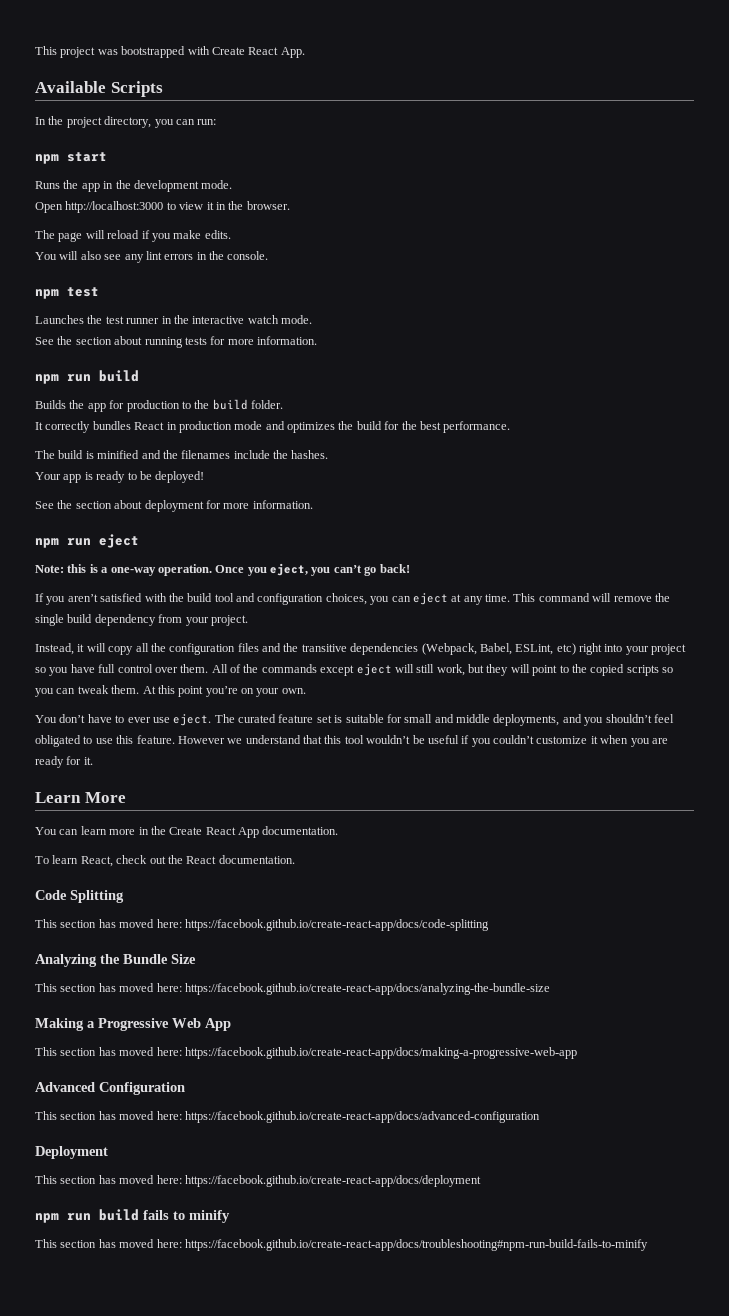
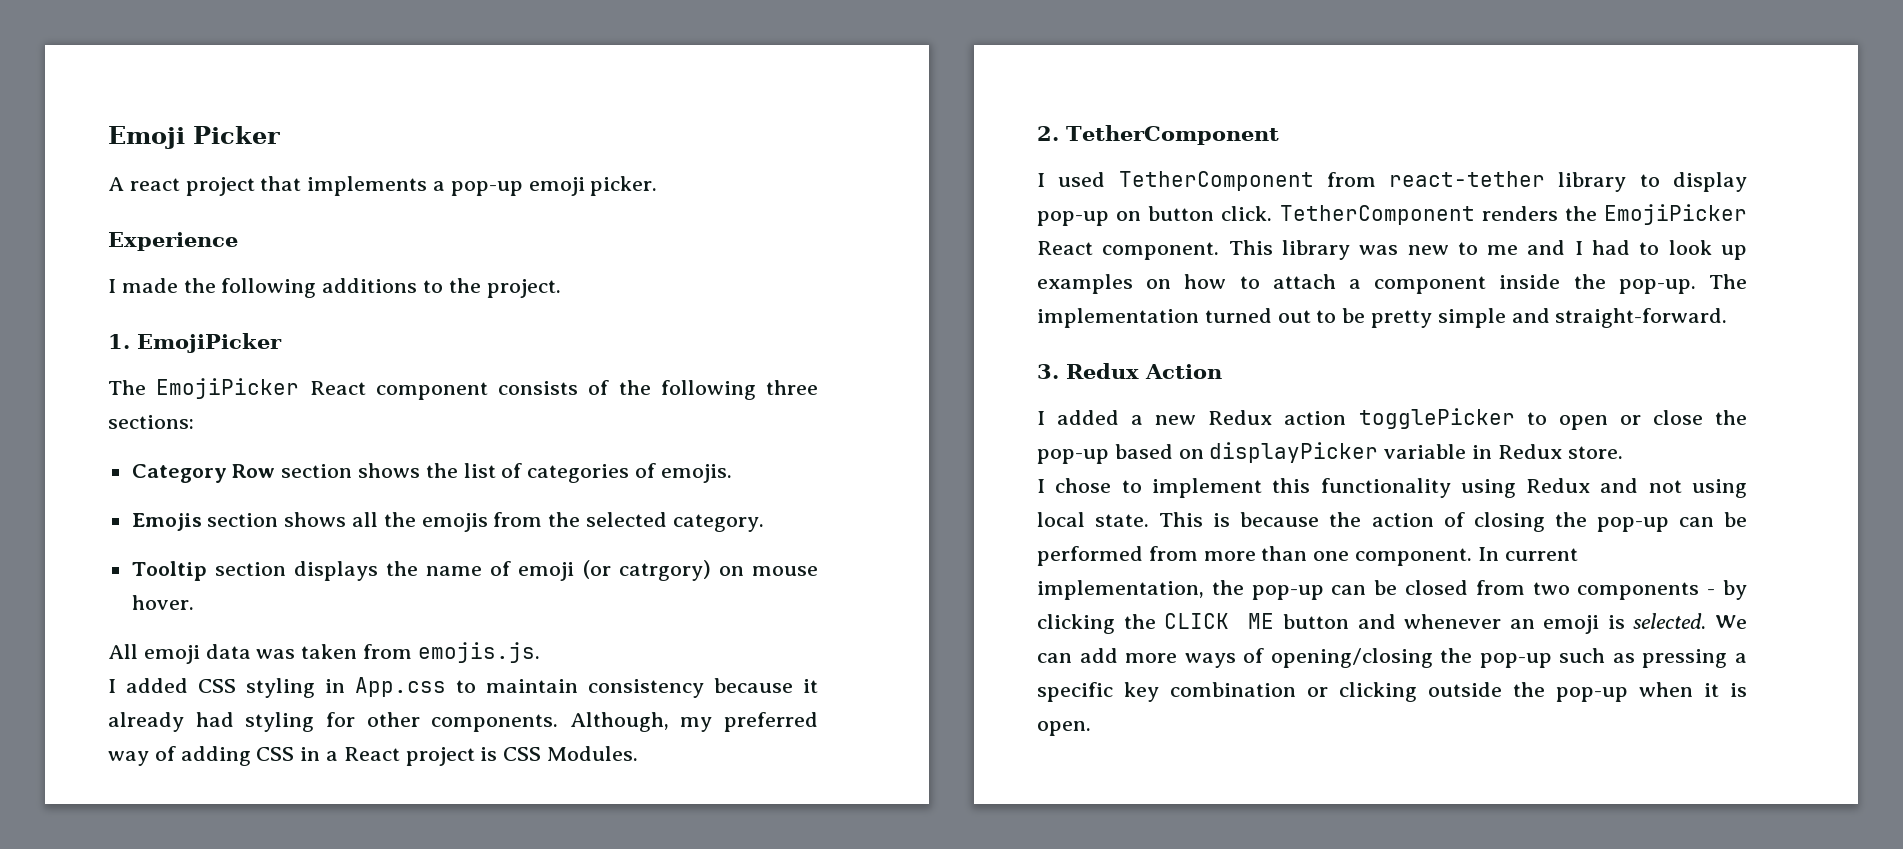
[35,46,305,58] [35,81,163,97] [35,116,217,128] [35,152,107,164] [35,180,233,192] [35,201,290,213] [35,230,231,242] [35,251,269,263] [35,287,99,299] [35,315,312,324] [35,336,317,348] [35,370,139,384] [35,399,283,412] [35,421,511,433] [35,450,329,459] [35,471,205,483] [35,500,313,512] [35,534,139,548] [35,563,410,576] [35,593,670,605] [35,614,248,626] [35,643,687,655] [35,664,673,676] [35,685,306,697] [35,714,674,726] [35,735,668,747] [35,756,93,768] [35,792,126,803] [35,826,339,838] [35,855,295,867] [35,890,124,903] [35,919,489,931] [35,954,196,967] [35,983,550,995] [35,1018,231,1031] [35,1047,577,1059] [35,1082,185,1095] [35,1111,540,1123] [35,1146,108,1159] [35,1175,481,1187] [35,1209,230,1223] [35,1239,648,1251] This project was bootstrapped with Create React App. // Available Scripts // In the project directory, you can run: // npm start // Runs the app in the development mode. // Open http://localhost:3000 to view it in the browser. // The page will reload if you make edits. // You will also see any lint errors in the console. // npm test // Launches the test runner in the interactive watch mode. // See the section about running tests for more information. // npm run build // Builds the app for production to the build folder. // It correctly bundles React in production mode and optimizes the build for the best performance. // The build is minified and the filenames include the hashes. // Your app is ready to be deployed! // See the section about deployment for more information. // npm run eject // Note: this is a one-way operation. Once you eject, you can’t go back! // If you aren’t satisfied with the build tool and configuration choices, you can eject at any time. This command will remove the single build dependency from your project. // Instead, it will copy all the configuration files and the transitive dependencies (Webpack, Babel, ESLint, etc) right into your project so you have full control over them. All of the commands except eject will still work, but they will point to the copied scripts so you can tweak them. At this point you’re on your own. // You don’t have to ever use eject. The curated feature set is suitable for small and middle deployments, and you shouldn’t feel obligated to use this feature. However we understand that this tool wouldn’t be useful if you couldn’t customize it when you are ready for it. // Learn More // You can learn more in the Create React App documentation. // To learn React, check out the React documentation. // Code Splitting // This section has moved here: https://facebook.github.io/create-react-app/docs/code-splitting // Analyzing the Bundle Size // This section has moved here: https://facebook.github.io/create-react-app/docs/analyzing-the-bundle-size // Making a Progressive Web App // This section has moved here: https://facebook.github.io/create-react-app/docs/making-a-progressive-web-app // Advanced Configuration // This section has moved here: https://facebook.github.io/create-react-app/docs/advanced-configuration // Deployment // This section has moved here: https://facebook.github.io/create-react-app/docs/deployment // npm run build fails to minify // This section has moved here: https://facebook.github.io/create-react-app/docs/troubleshooting#npm-run-build-fails-to-minify -> [108,126,280,149] [108,176,658,196] [108,232,238,251] [108,278,561,298] [108,333,282,353] [108,378,818,400] [108,415,194,429] [131,463,732,483] [131,512,764,532] [131,560,818,581] [131,595,194,610] [108,642,540,664] [108,677,818,698] [108,712,818,732] [108,746,639,766] [1037,125,1279,145] [1037,171,1747,192] [1037,204,1747,226] [1037,240,1747,260] [1037,274,1747,294] [1037,308,1728,328] [1037,363,1222,379] [1037,408,1747,430] [1037,442,1623,464] [1037,478,1747,498] [1037,512,1747,532] [1037,546,1578,566] [1037,580,1747,600] [1037,613,1748,634] [1037,648,1747,668] [1037,682,1747,702] [1037,721,1091,736] Emoji Picker // A react project that implements a pop-up emoji picker. // Experience // I made the following additions to the project. // 1. EmojiPicker // The EmojiPicker React component consists of the following three sections: // Category Row section shows the list of categories of emojis. // Emojis section shows all the emojis from the selected category. // Tooltip section displays the name of emoji (or catrgory) on mouse hover. // All emoji data was taken from emojis.js. // I added CSS styling in App.css to maintain consistency because it already had styling for other components. Although, my preferred way of adding CSS in a React project is CSS Modules. // 2. TetherComponent // I used TetherComponent from react-tether library to display pop-up on button click. TetherComponent renders the EmojiPicker React component. This library was new to me and I had to look up examples on how to attach a component inside the pop-up. The implementation turned out to be pretty simple and straight-forward. // 3. Redux Action // I added a new Redux action togglePicker to open or close the pop-up based on displayPicker variable in Redux store. // I chose to implement this functionality using Redux and not using local state. This is because the action of closing the pop-up can be performed from more than one component. In current implementation, the pop-up can be closed from two components - by clicking the CLICK ME button and whenever an emoji is selected. We can add more ways of opening/closing the pop-up such as pressing a specific key combination or clicking outside the pop-up when it is open.

